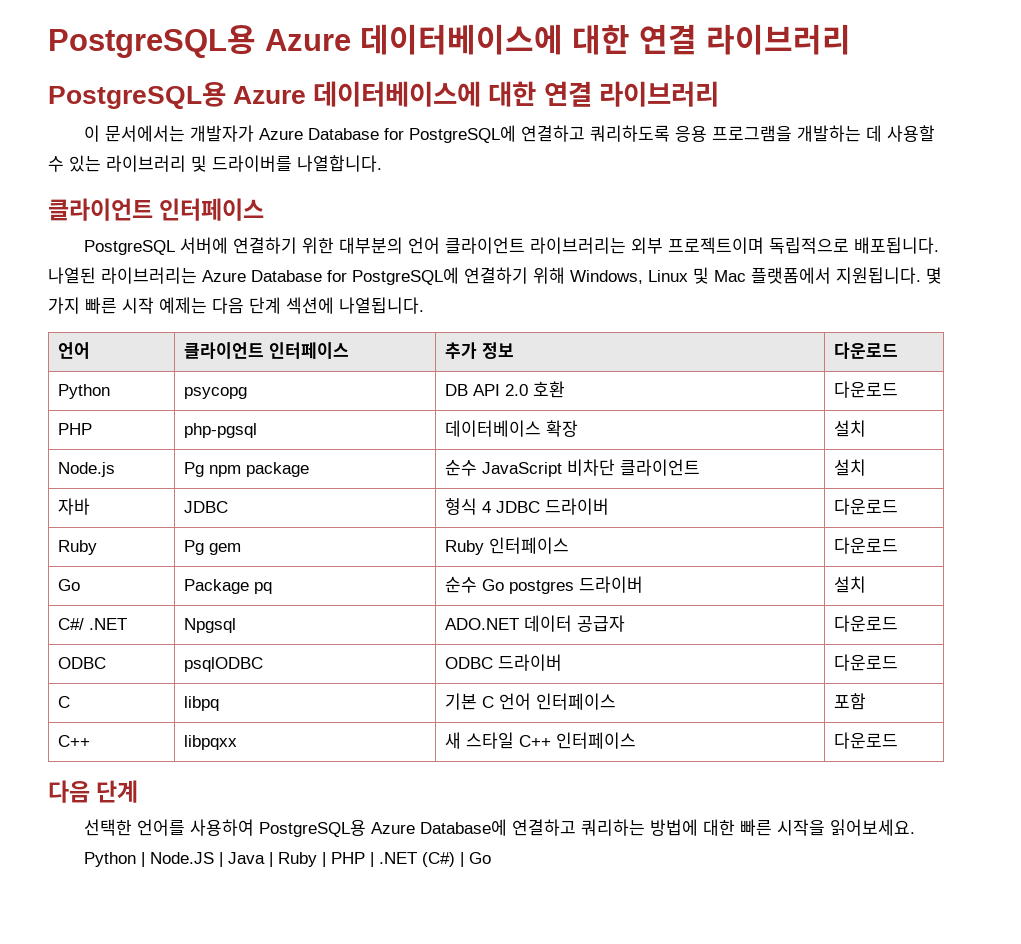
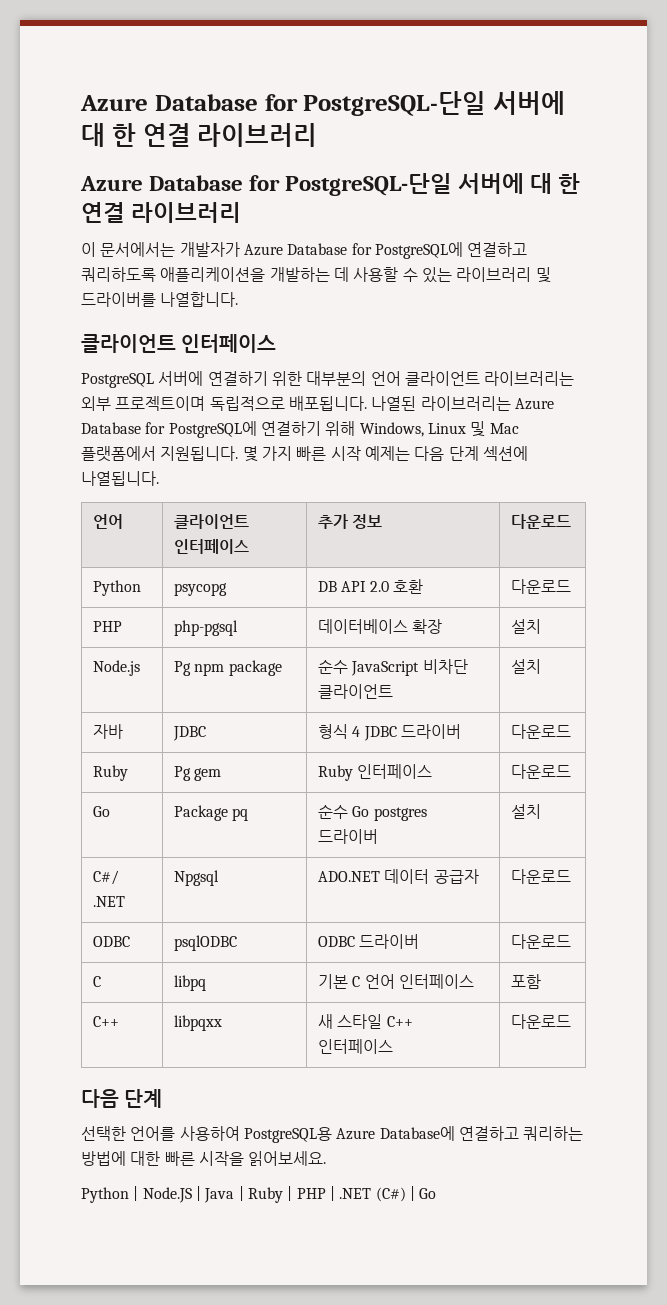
[48,24,851,58] [48,81,537,109] PostgreSQL용 Azure 데이터베이스에 대한 연결 라이브러리 // PostgreSQL용 Azure 데이터베이스에 대한 -> [80,91,565,116] [81,123,318,147] [80,173,581,196] Azure Database for PostgreSQL-단일 서버에 대 한 연결 라이브러리 // Azure Database for PostgreSQL-단일 서버에 대 한
[675,125,793,142] 응용 프로그램을 -> [160,267,266,282] 애플리케이션을

